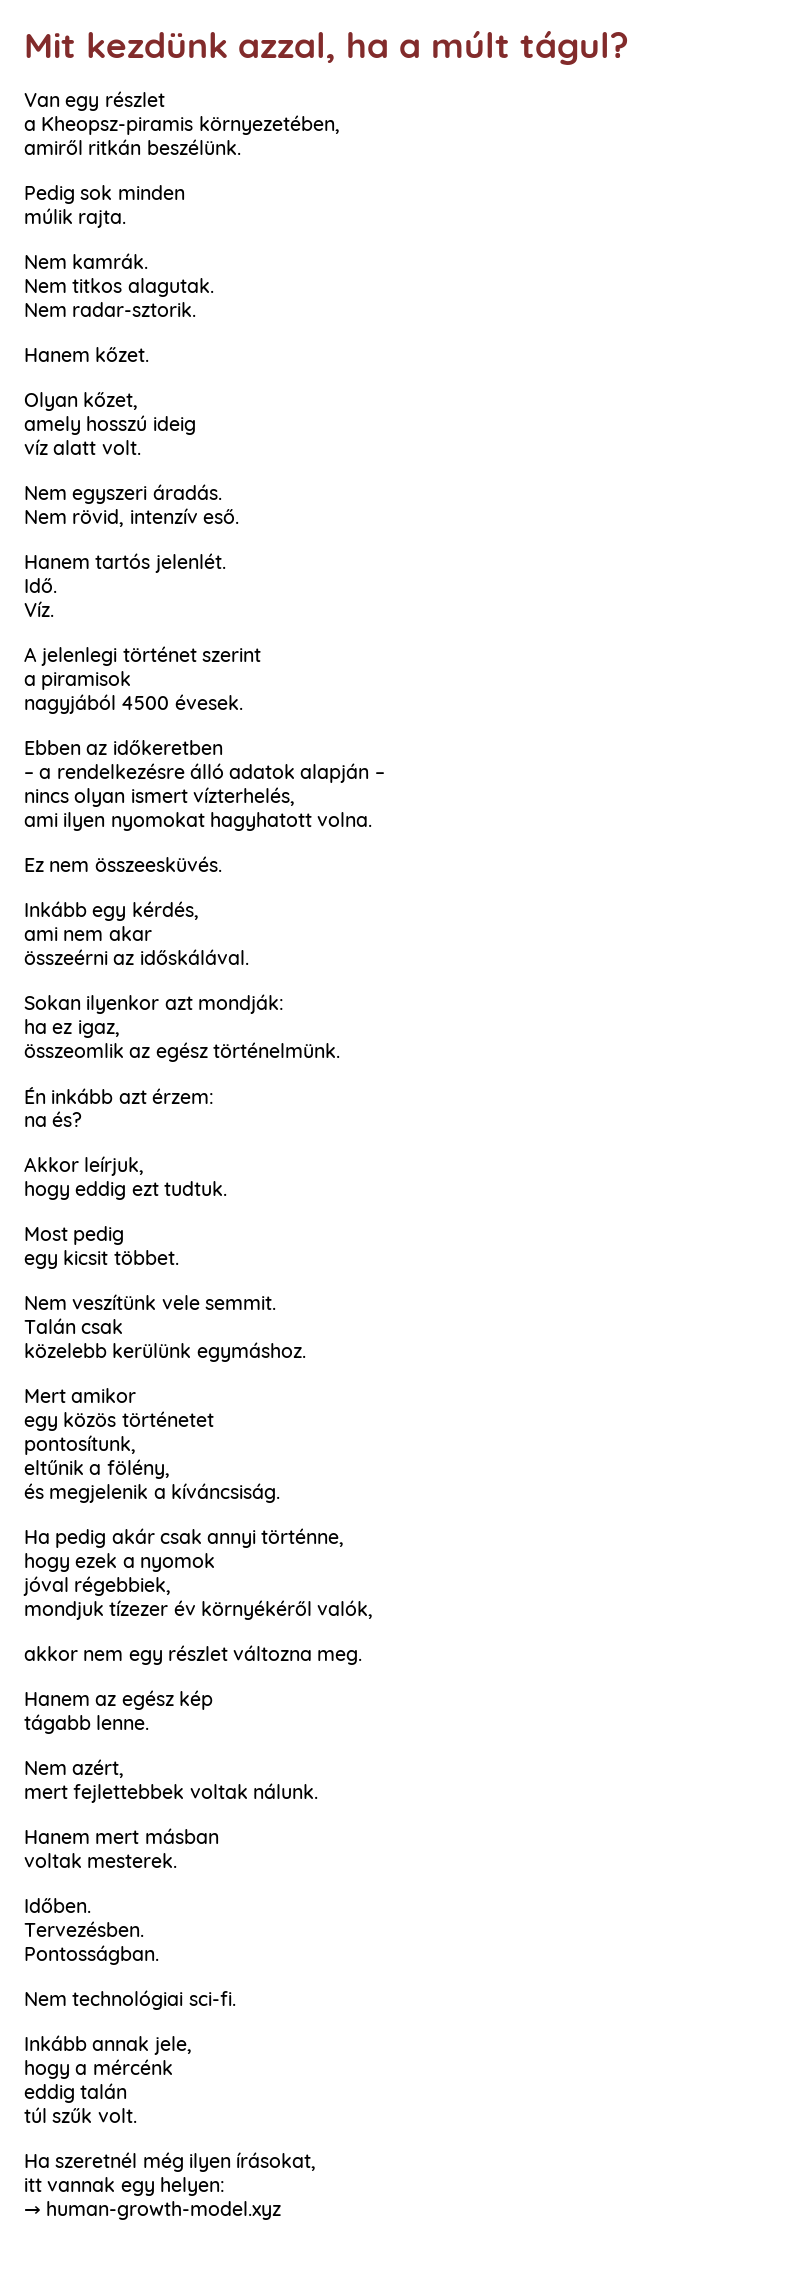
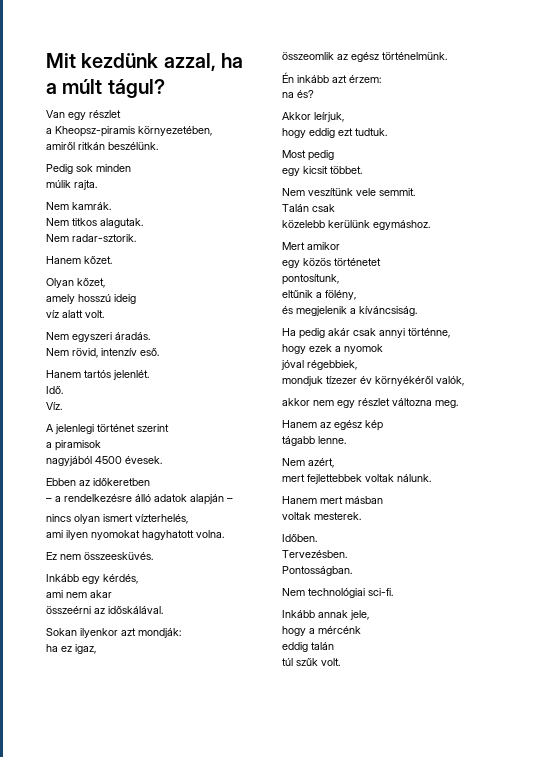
[24,2152,317,2172] [24,2177,225,2196] [24,2201,282,2220] // Ha szeretnél még ilyen írásokat, // itt vannak egy helyen: // → human-growth-model.xyz -> (340, 662) none

